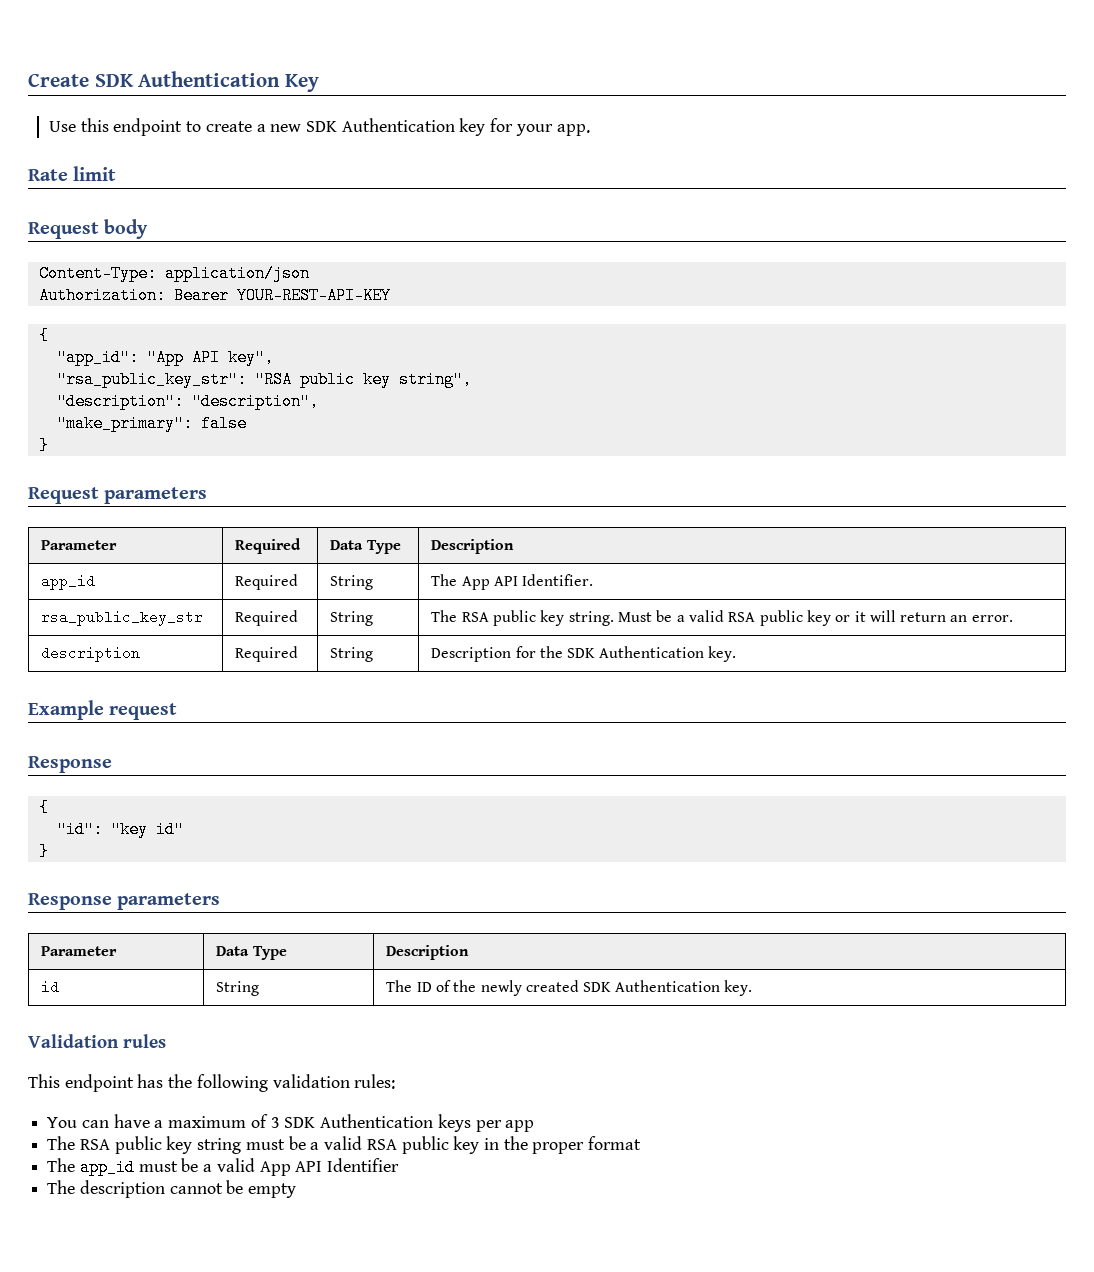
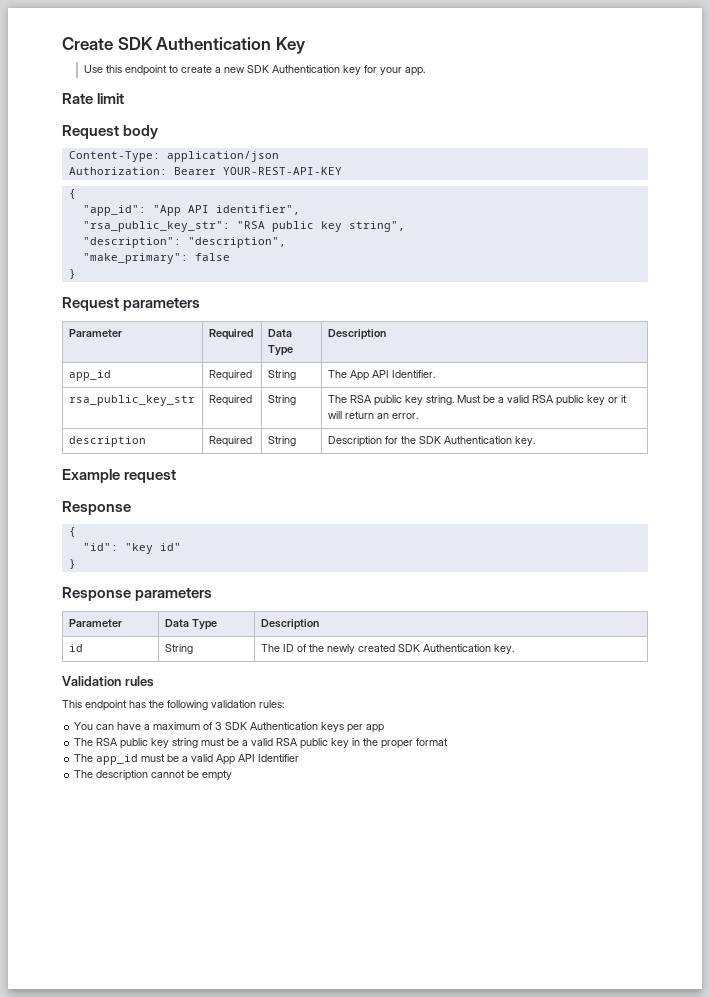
[227,349,274,366] key", -> [215,205,300,215] identifier",

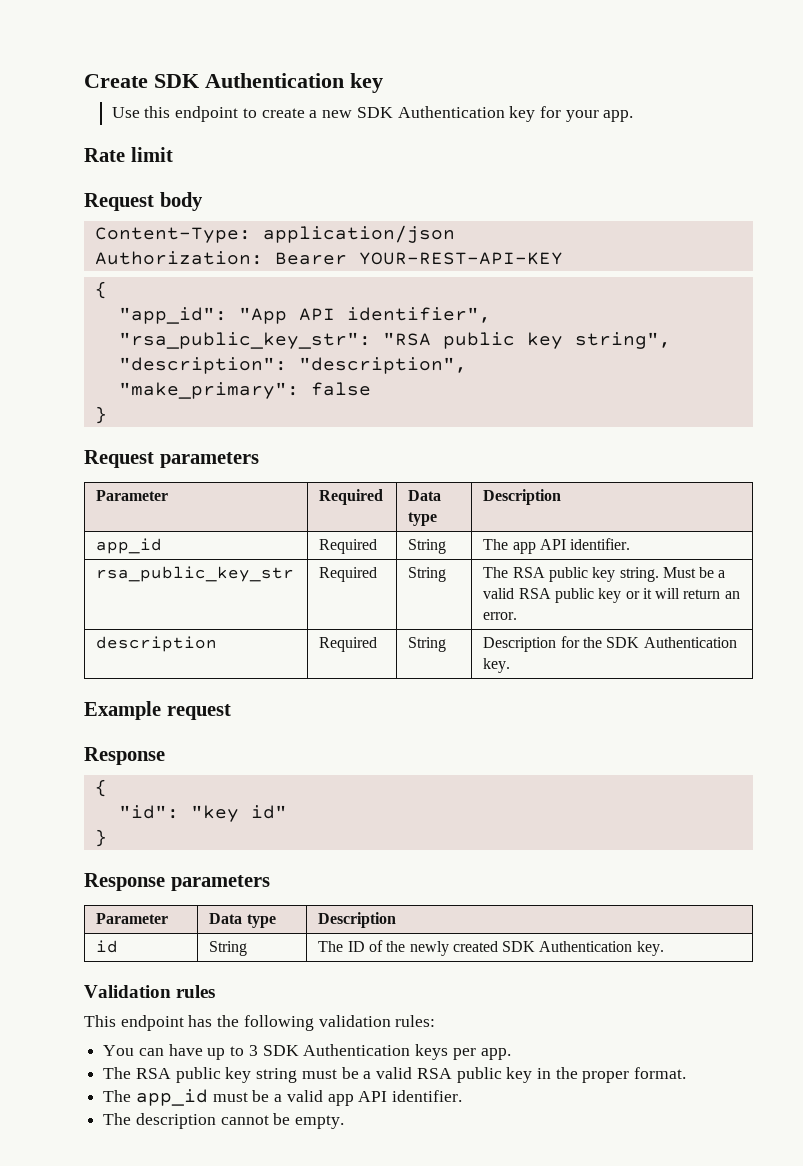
[275,37,306,54] Key -> [350,73,383,93] key
[267,345,293,356] Type -> [408,512,438,526] type
[349,370,435,381] App API Identifier. -> [512,538,631,554] app API identifier.
[191,619,217,630] Type -> [246,914,276,928] type
[144,722,214,730] a maximum of -> [207,1046,245,1060] up to
[366,724,385,733] app -> [480,1048,511,1060] app.
[416,738,449,746] format -> [634,1067,687,1079] format.
[216,754,300,765] App API Identifier -> [327,1090,463,1106] app API identifier.
[202,770,233,781] empty -> [295,1115,345,1129] empty.

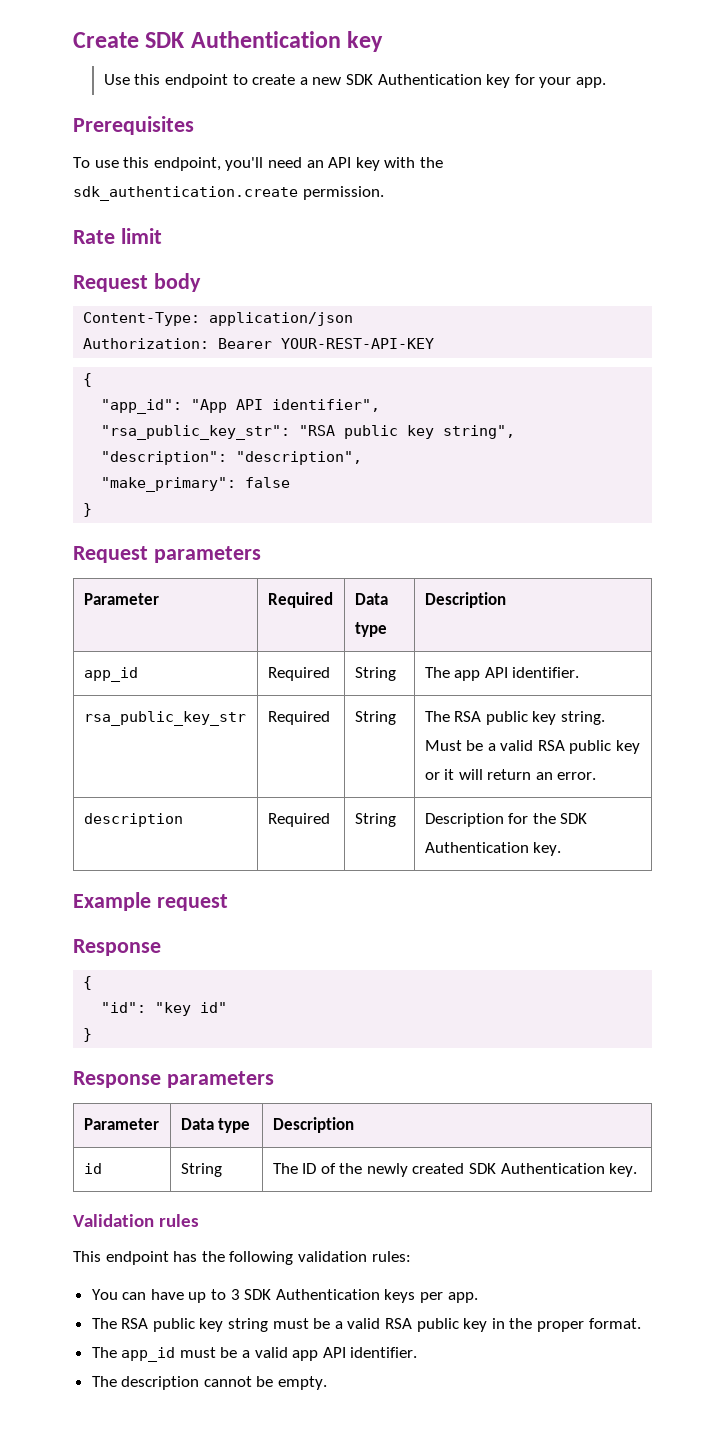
(634, 116) none -> [73,116,194,135] [73,157,443,171] [73,186,384,201] // Prerequisites // To use this endpoint, you'll need an API key with the sdk_authentication.create permission.

